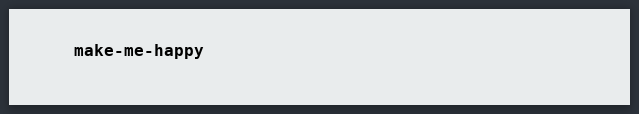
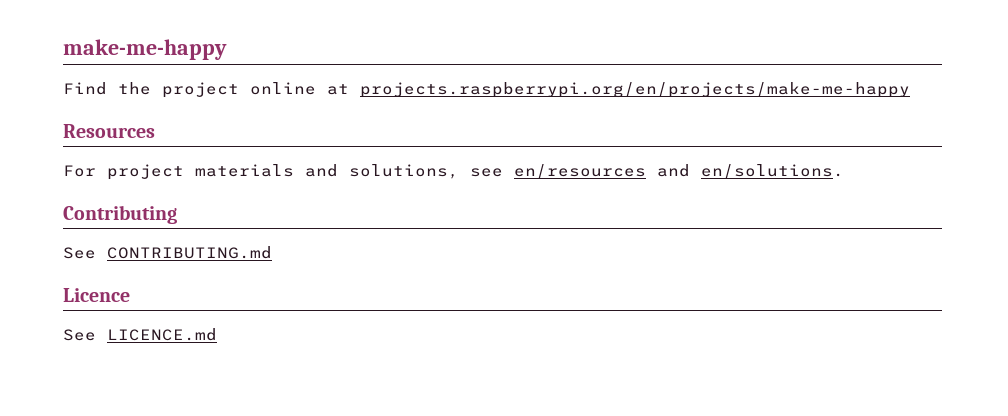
(204, 51) none -> [63,82,910,98] [63,124,155,138] [63,164,844,180] [63,205,177,224] [63,246,272,259] [63,288,130,302] [63,328,217,341] // Find the project online at projects.raspberrypi.org/en/projects/make-me-happy // Resources // For project materials and solutions, see en/resources and en/solutions. // Contributing // See CONTRIBUTING.md // Licence // See LICENCE.md

